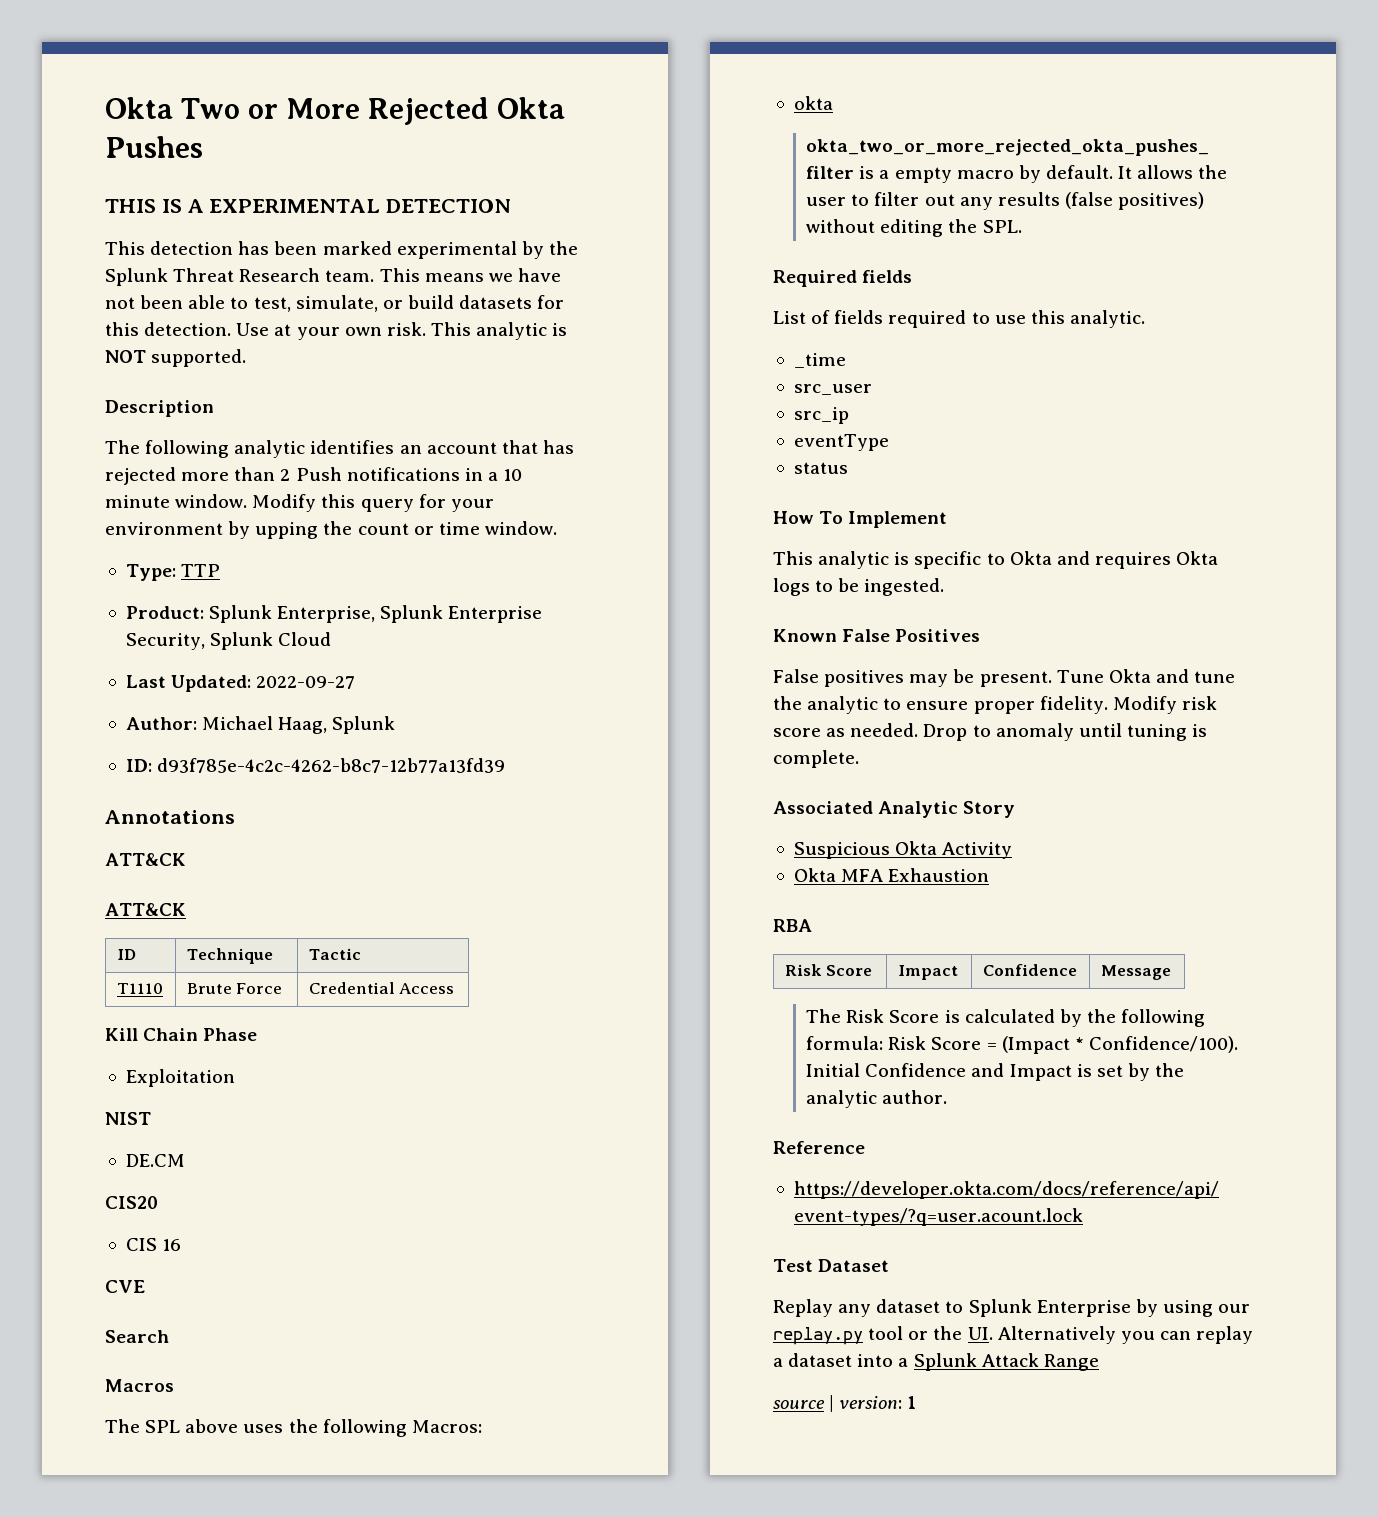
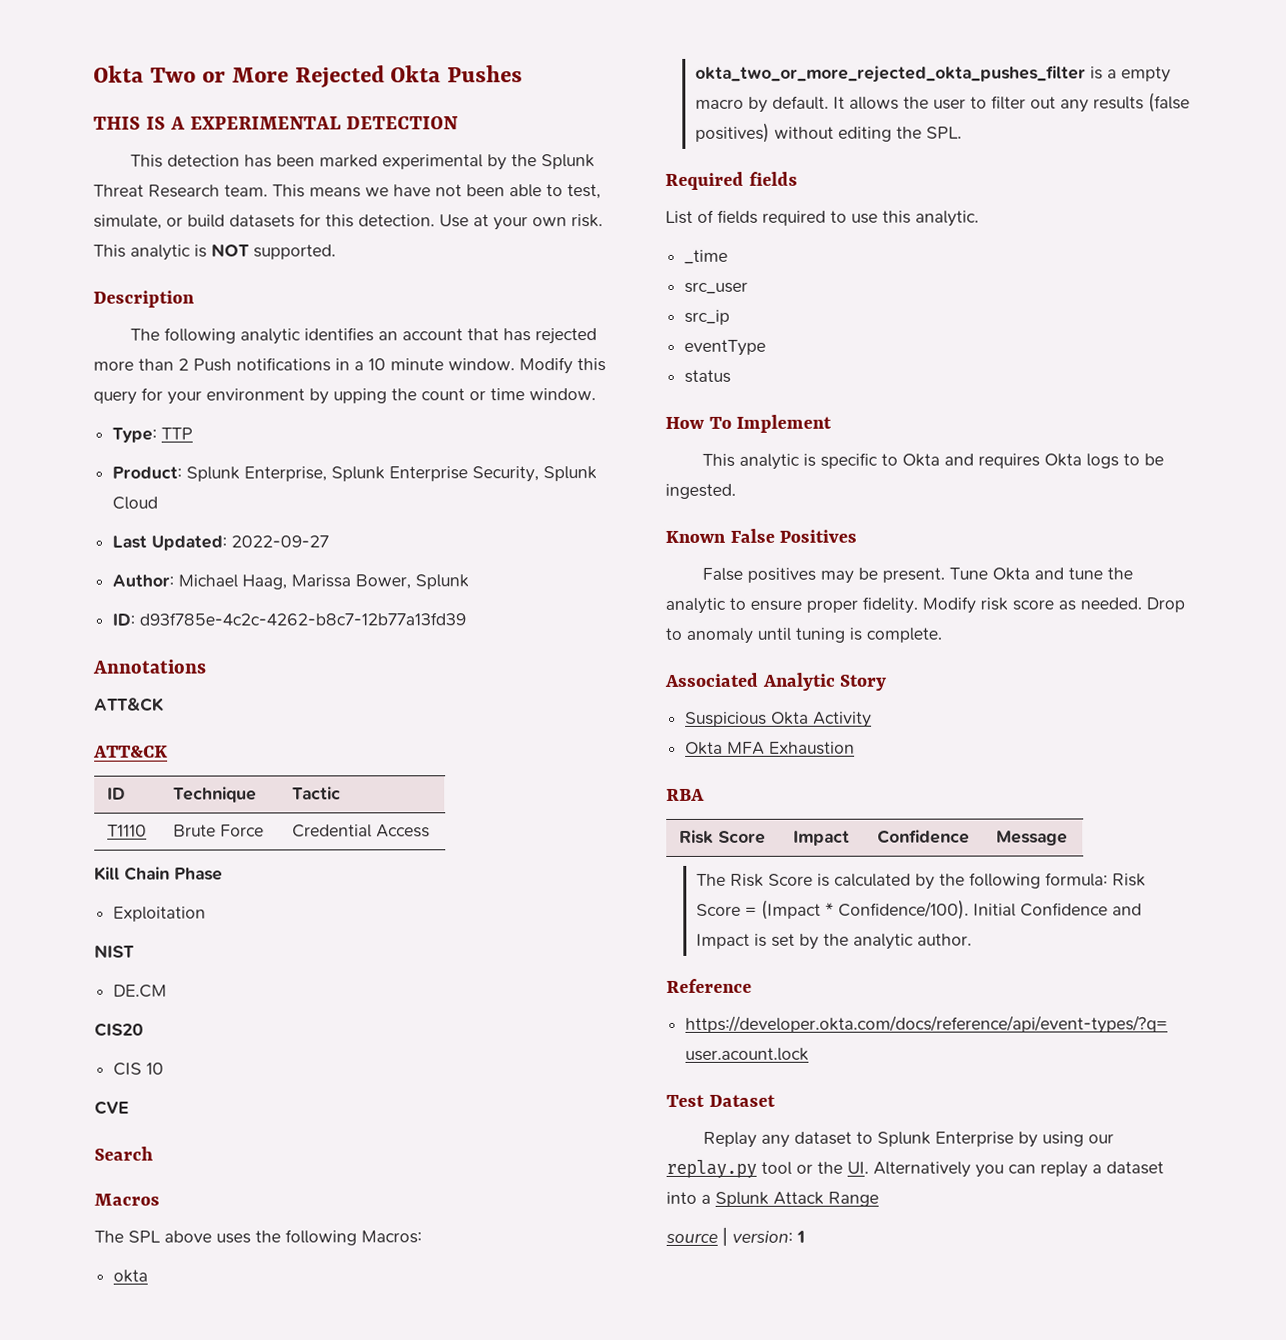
(328, 725) none -> [291,574,412,590] Marissa Bower,
[162,1239,182,1251] 16 -> [146,1062,165,1075] 10

